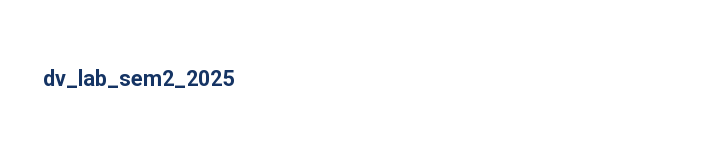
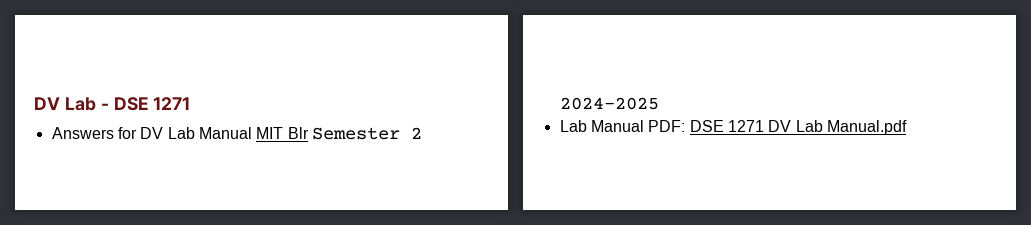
[43,69,235,88] dv_lab_sem2_2025 -> [34,97,191,111] [51,127,422,140] [559,97,659,110] [559,120,907,135] DV Lab - DSE 1271 // Answers for DV Lab Manual MIT Blr Semester 2 2024-2025 // Lab Manual PDF: DSE 1271 DV Lab Manual.pdf

